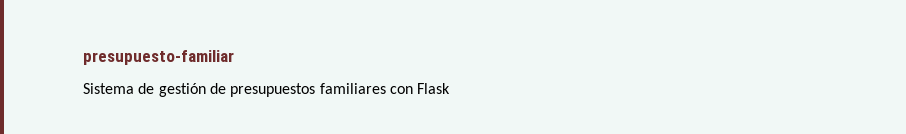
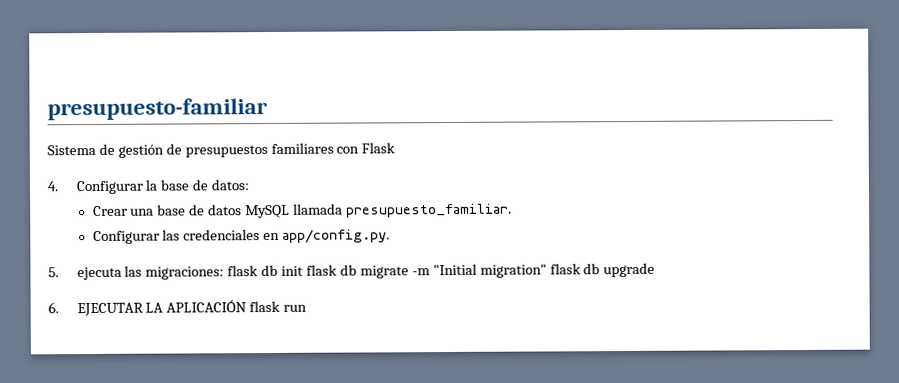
(451, 88) none -> [47,179,250,195] [92,203,512,219] [92,229,391,244] [48,262,656,281] [48,300,308,317] // 4. Configurar la base de datos: // Crear una base de datos MySQL llamada presupuesto_familiar. // Configurar las credenciales en app/config.py. // 5. ejecuta las migraciones: flask db init flask db migrate -m "Initial migration" flask db upgrade // 6. EJECUTAR LA APLICACIÓN flask run

